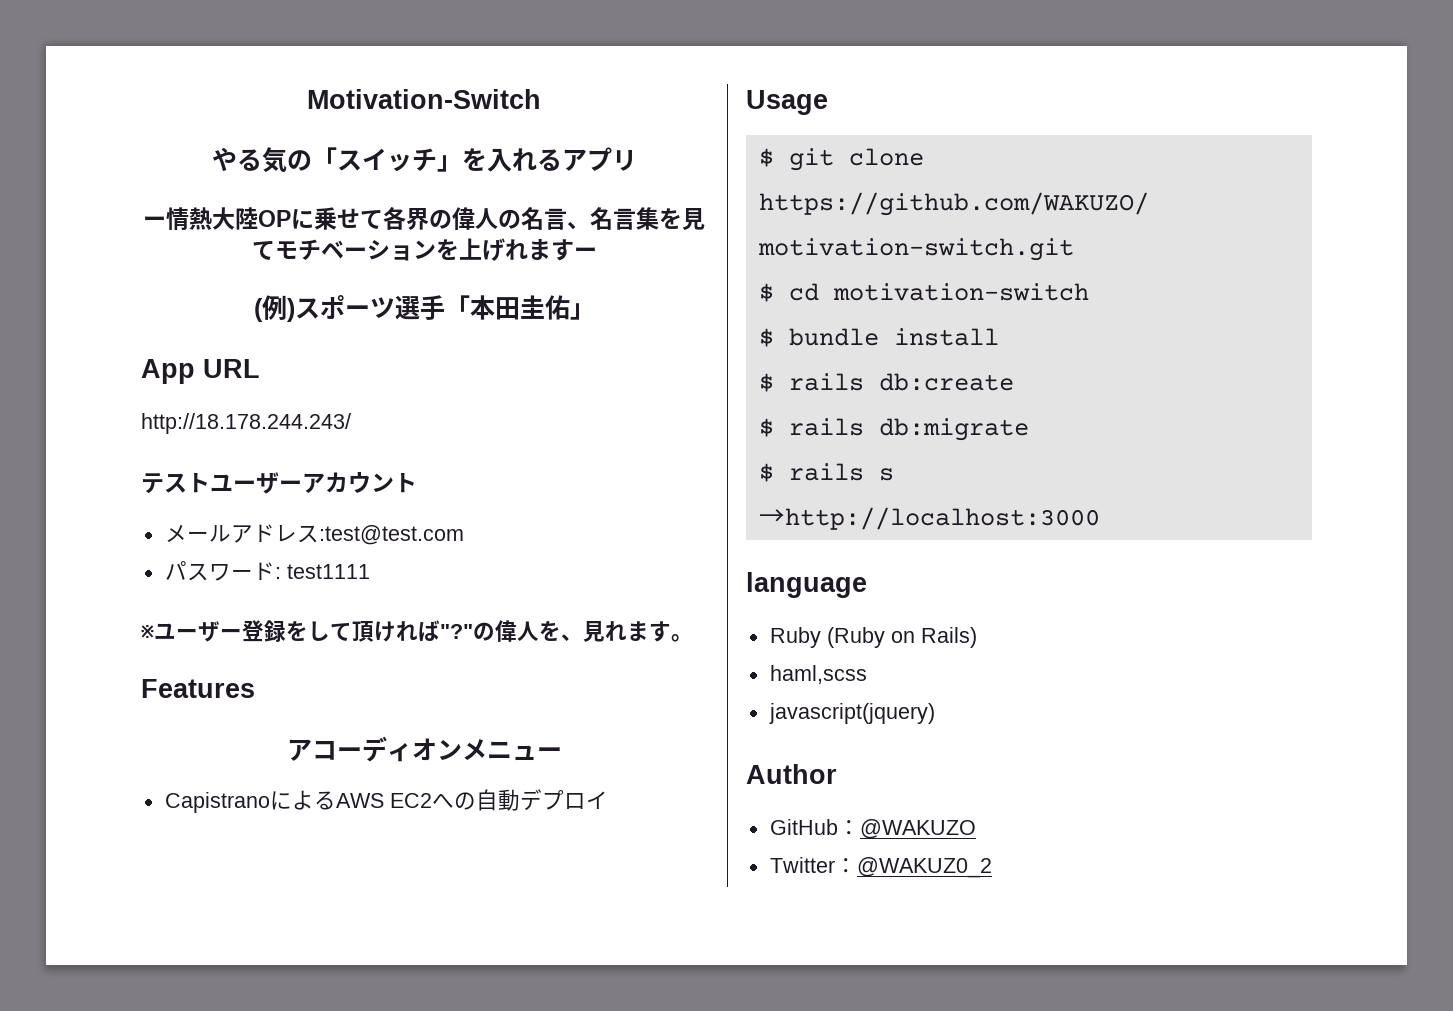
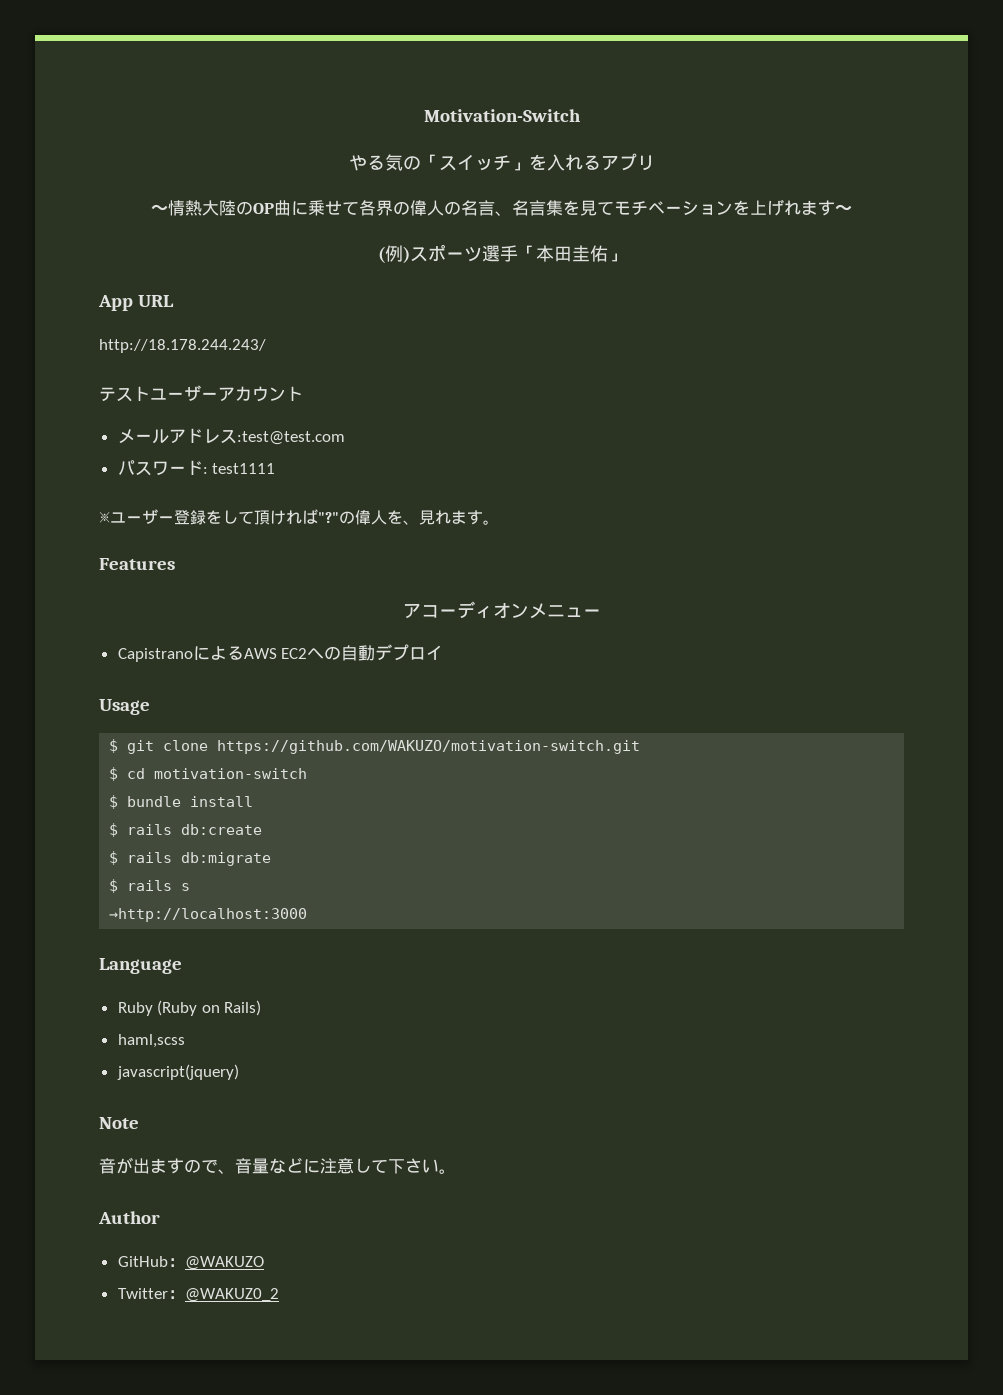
[143,216,166,227] ー -> [151,204,168,214] 〜
[258,210,291,227] OP -> [236,200,291,216] のOP曲
[573,247,597,258] ー -> [835,204,852,214] 〜
[746,572,867,598] language -> [99,958,182,974] Language
(935, 713) none -> [99,1117,139,1129] [99,1157,456,1174] // Note // 音が出ますので、音量などに注意して下さい。

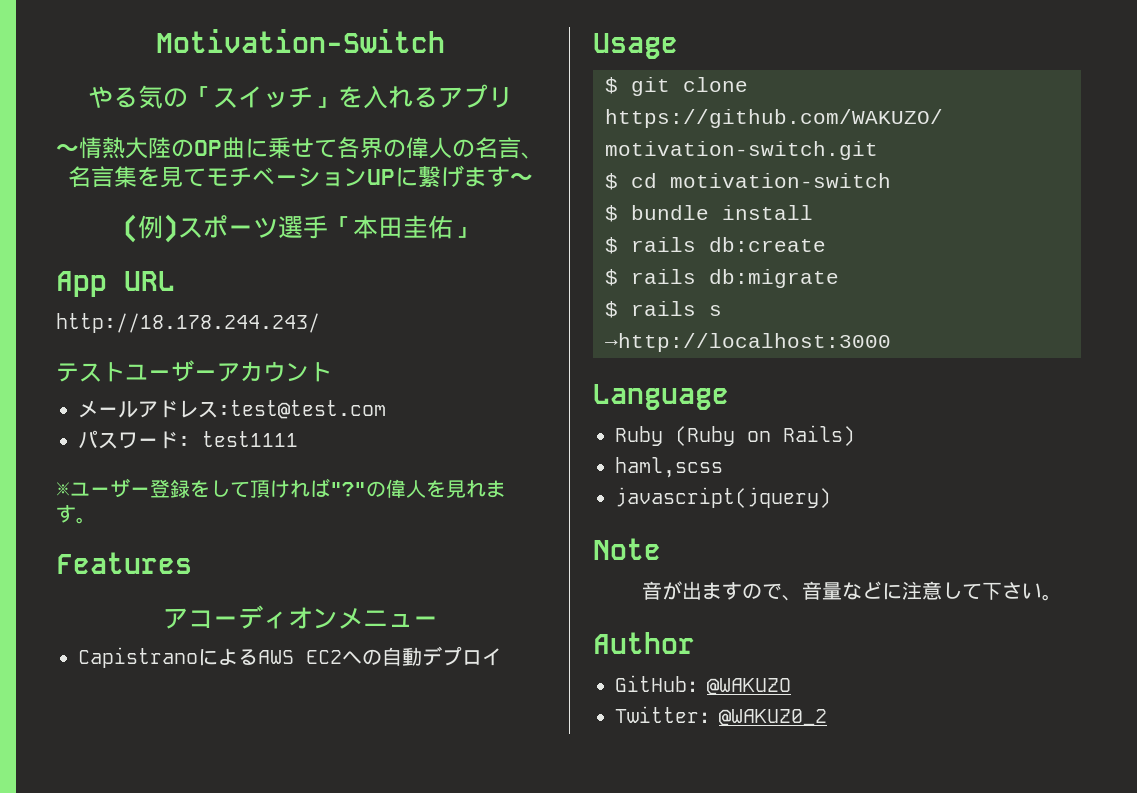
[733,199,801,216] を上げれ -> [366,165,464,188] UPに繋げ
[403,520,419,525] 、 -> (446, 489) none

